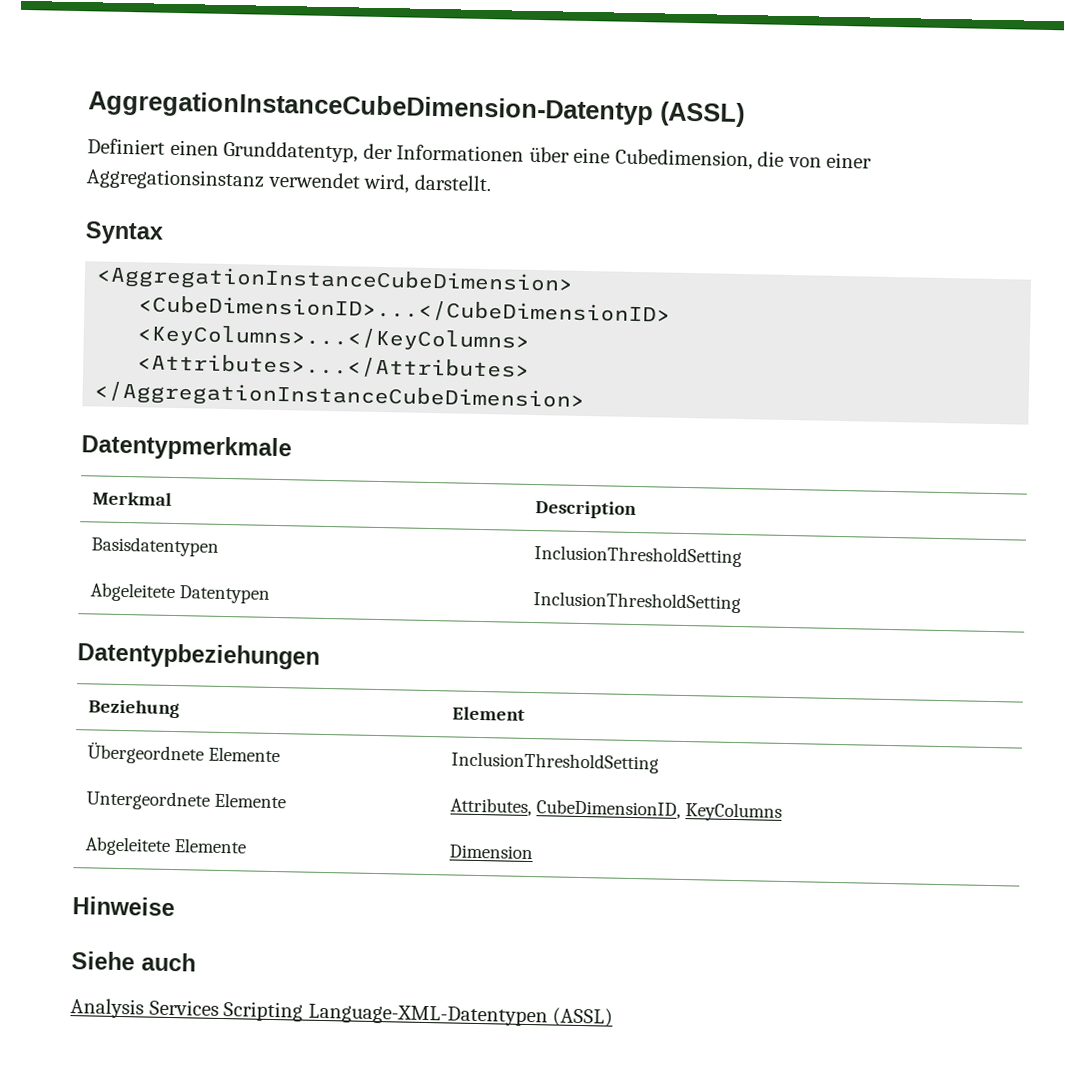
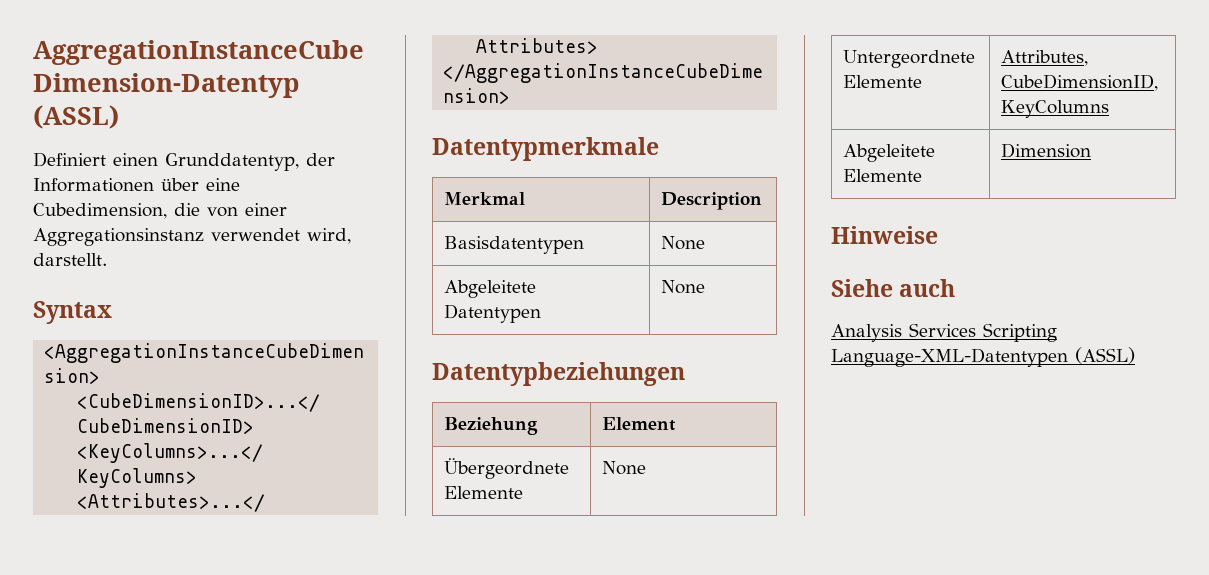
[534,545,743,568] | InclusionThresholdSetting -> [661,236,706,250] | None
[533,591,742,614] | InclusionThresholdSetting -> [661,280,706,294] | None
[451,751,660,774] | InclusionThresholdSetting -> [602,461,647,475] | None

